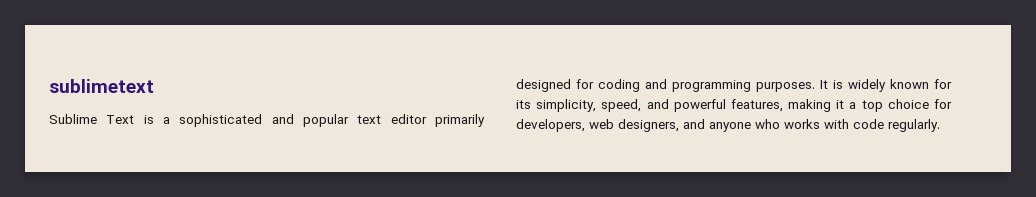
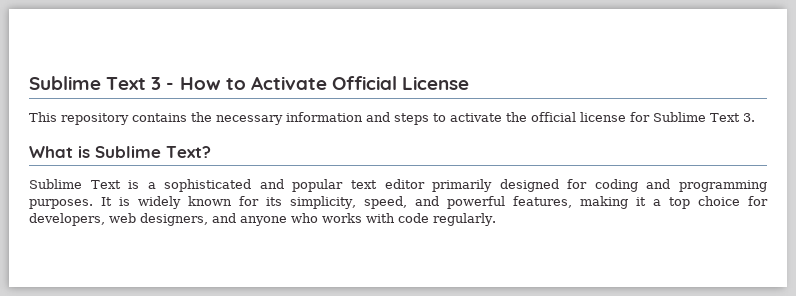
[49,79,154,93] sublimetext -> [29,76,470,90] [29,112,755,125] [29,146,211,158] Sublime Text 3 - How to Activate Official License // This repository contains the necessary information and steps to activate the official license for Sublime Text 3. // What is Sublime Text?

